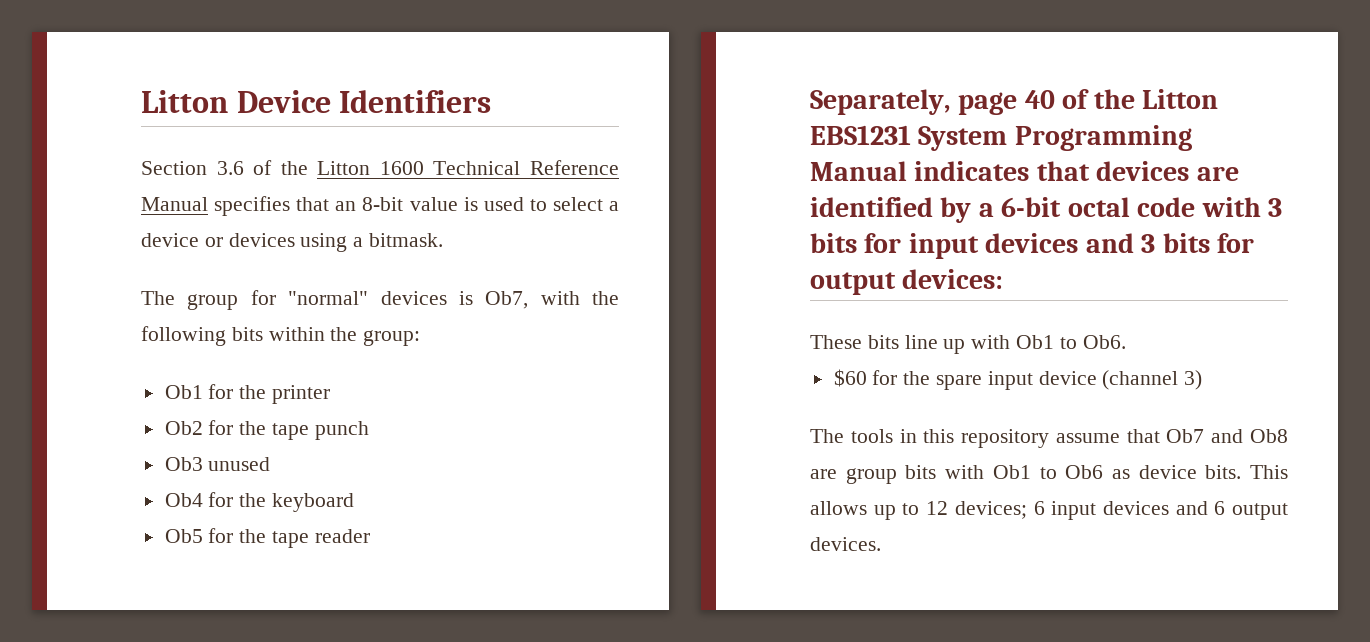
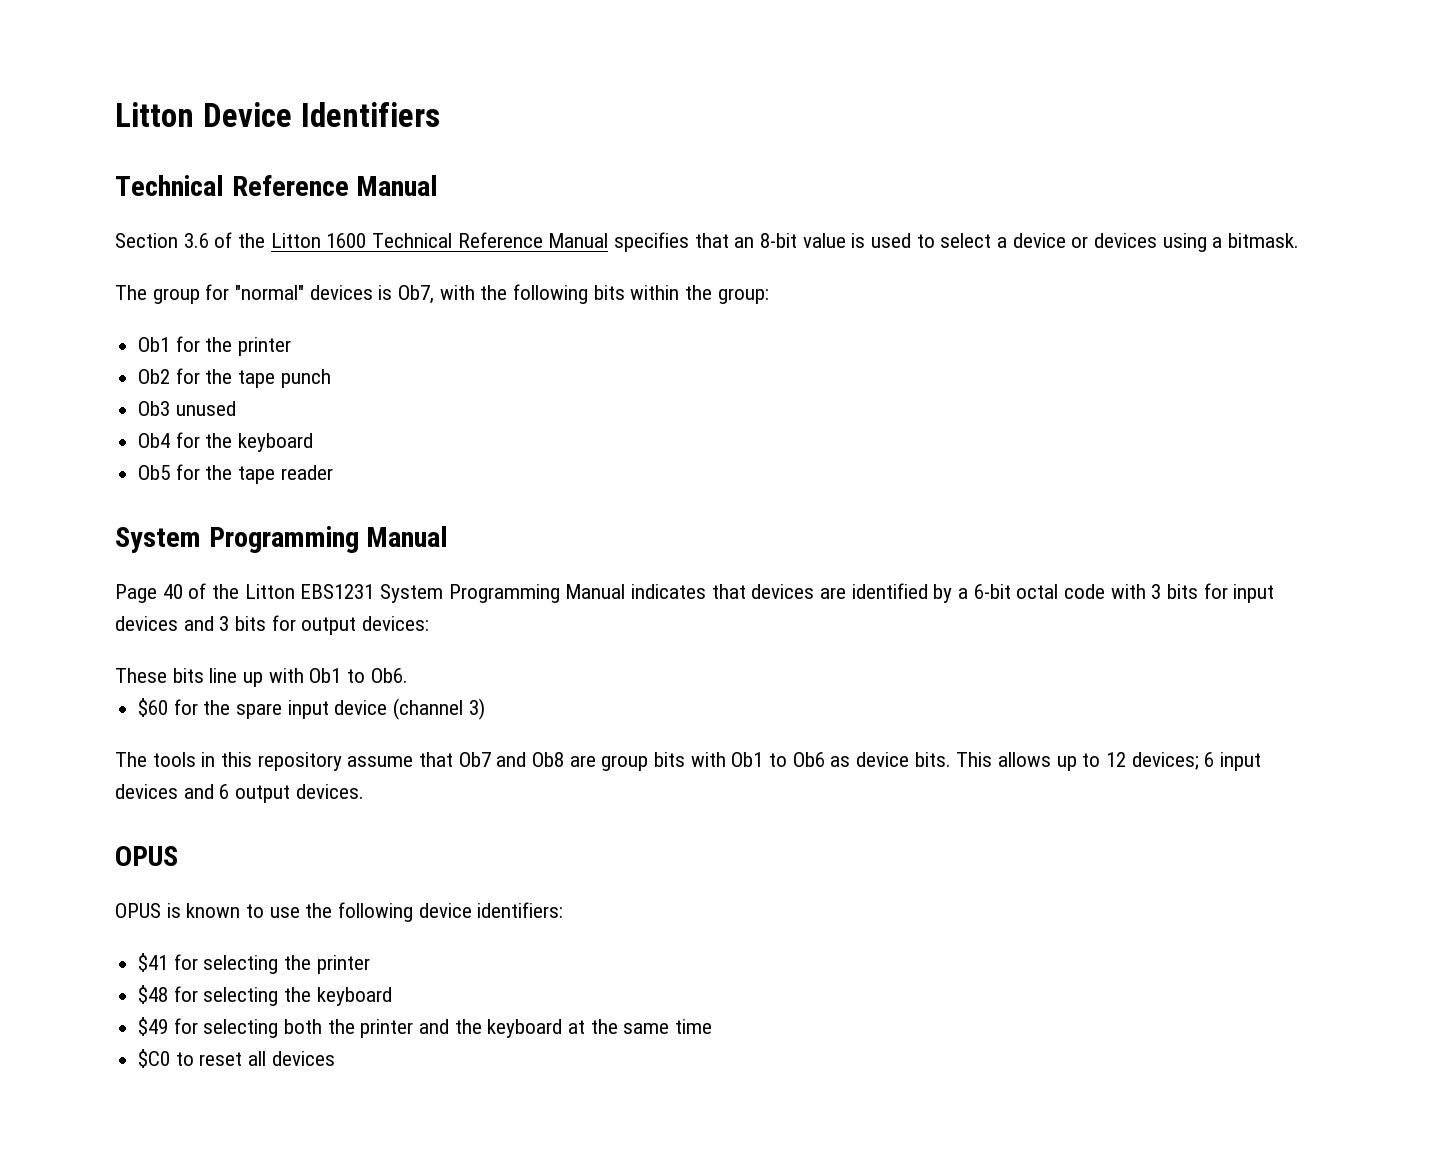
(492, 101) none -> [115,175,439,196] // Technical Reference Manual
[810,89,1018,115] Separately, page -> [115,526,449,553] [115,584,157,603] System Programming Manual // Page
(881, 544) none -> [115,846,178,866] [115,902,564,922] [138,953,370,974] [138,985,392,1006] [138,1017,713,1038] [138,1049,335,1068] // OPUS // OPUS is known to use the following device identifiers: // $41 for selecting the printer // $48 for selecting the keyboard // $49 for selecting both the printer and the keyboard at the same time // $C0 to reset all devices

